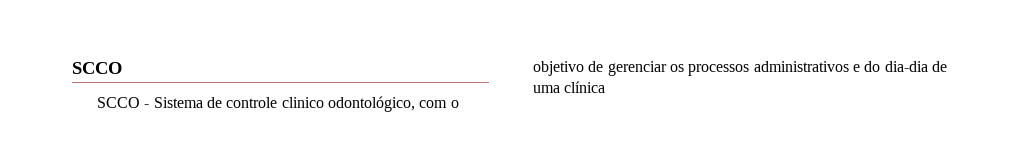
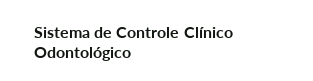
[72,62,122,74] [97,96,459,112] [533,61,947,76] [533,81,606,93] SCCO // SCCO - Sistema de controle clinico odontológico, com o objetivo de gerenciar os processos administrativos e do dia-dia de uma clínica -> [34,27,233,38] [34,47,131,61] Sistema de Controle Clínico Odontológico

